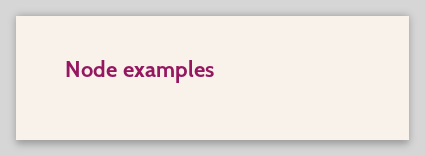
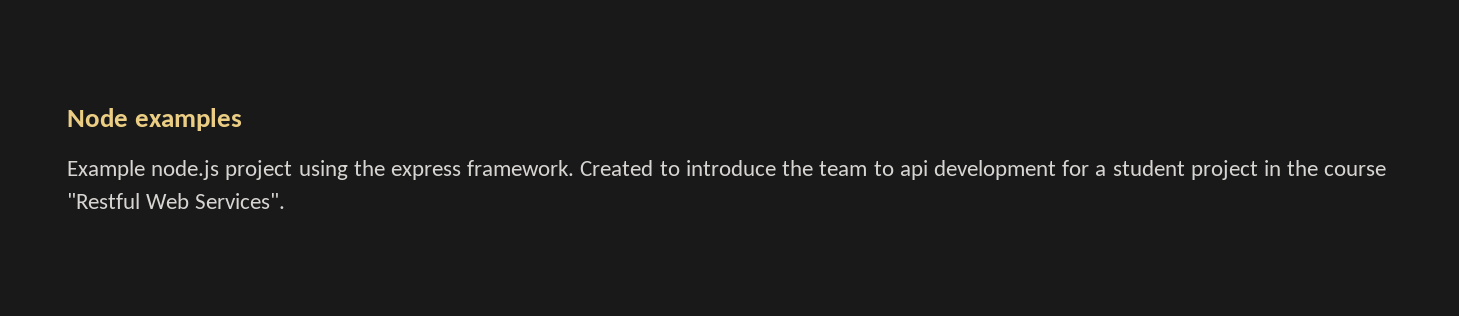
(214, 71) none -> [67,160,1387,180] [67,193,286,209] // Example node.js project using the express framework. Created to introduce the team to api development for a student project in the course "Restful Web Services".

